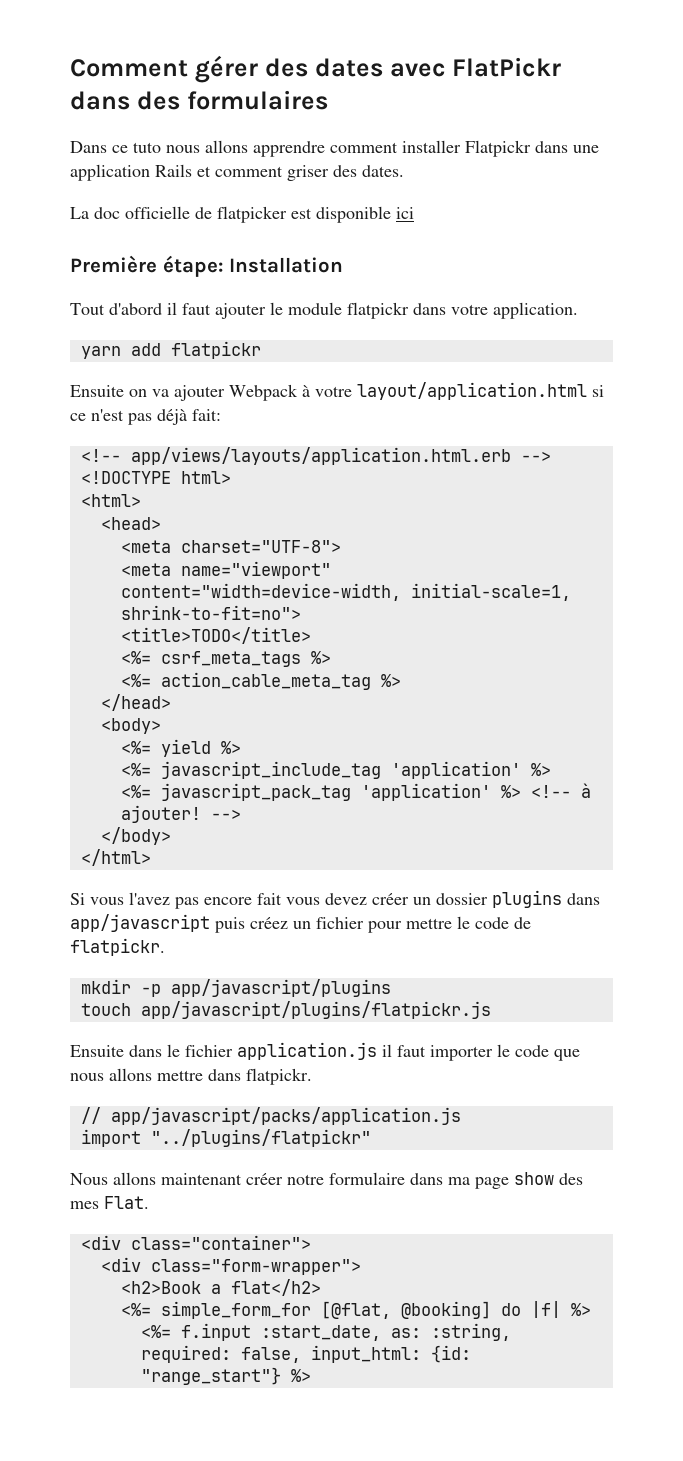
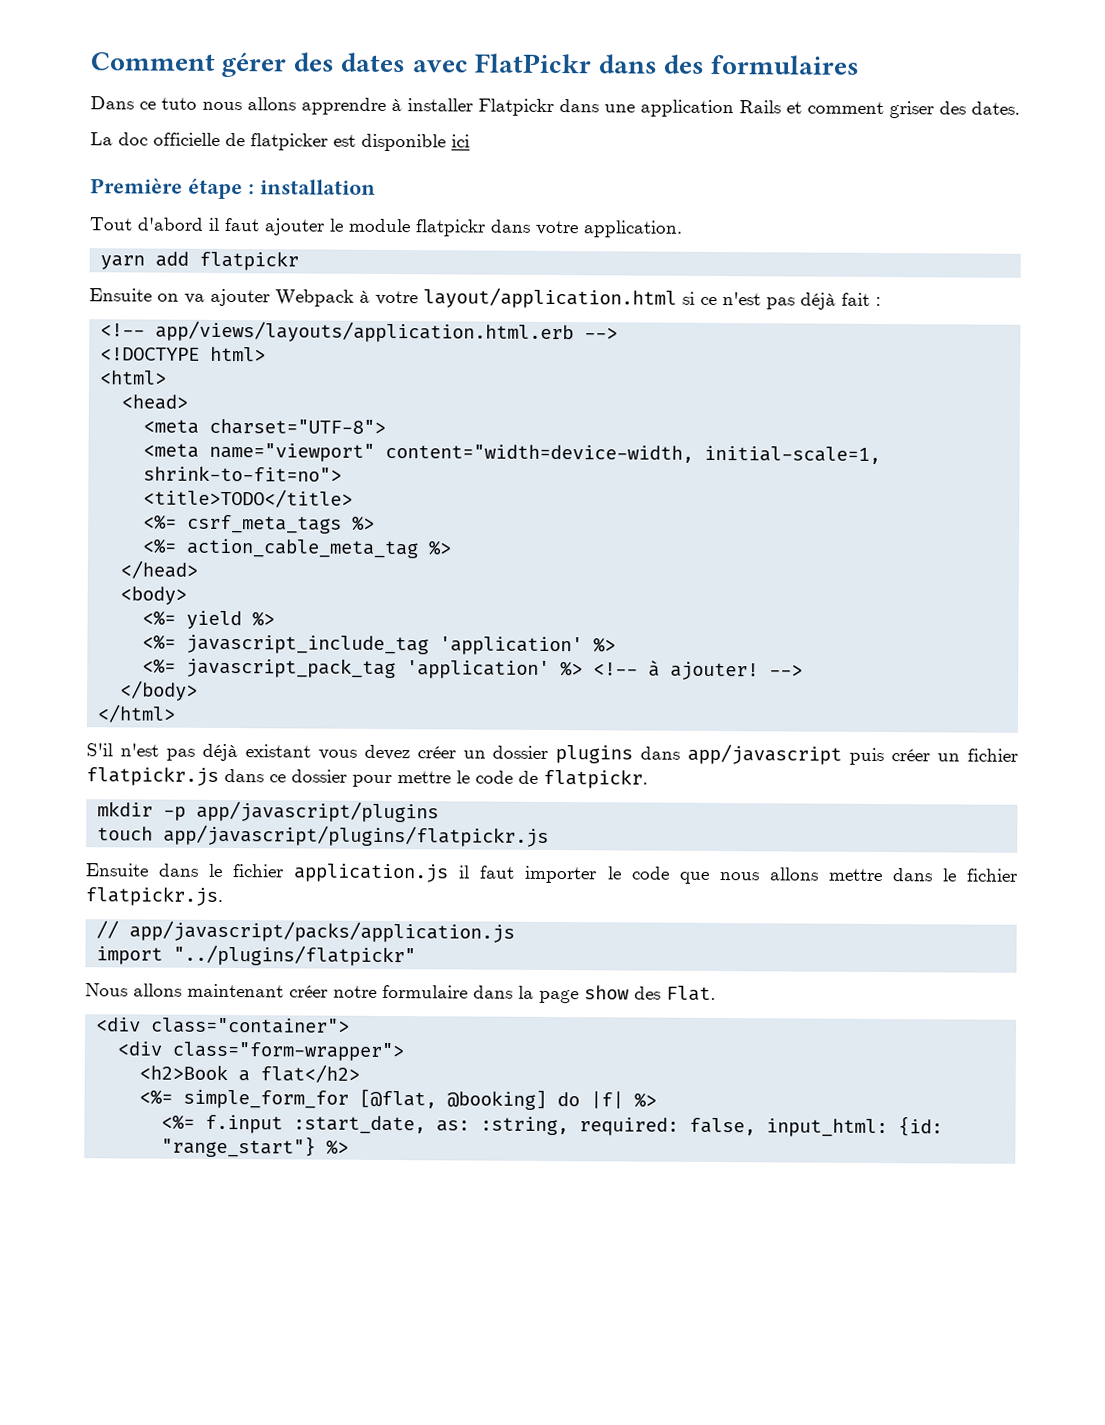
[330,142,398,153] comment -> [391,99,402,112] à
[162,255,344,277] étape: Installation -> [188,177,376,200] étape : installation
[192,409,221,421] fait: -> [841,292,881,306] fait :
[70,892,282,909] Si vous l'avez pas encore fait -> [86,743,311,762] S'il n'est pas déjà existant
[250,917,288,929] créez -> [891,749,931,762] créer
(364, 923) none -> [86,766,347,786] flatpickr.js dans ce dossier
[246,1068,312,1085] flatpickr. -> [941,868,1018,882] [85,886,223,906] le fichier flatpickr.js.
[448,1177,470,1185] ma -> [518,985,534,999] la
[70,1201,99,1209] mes -> (661, 993) none

